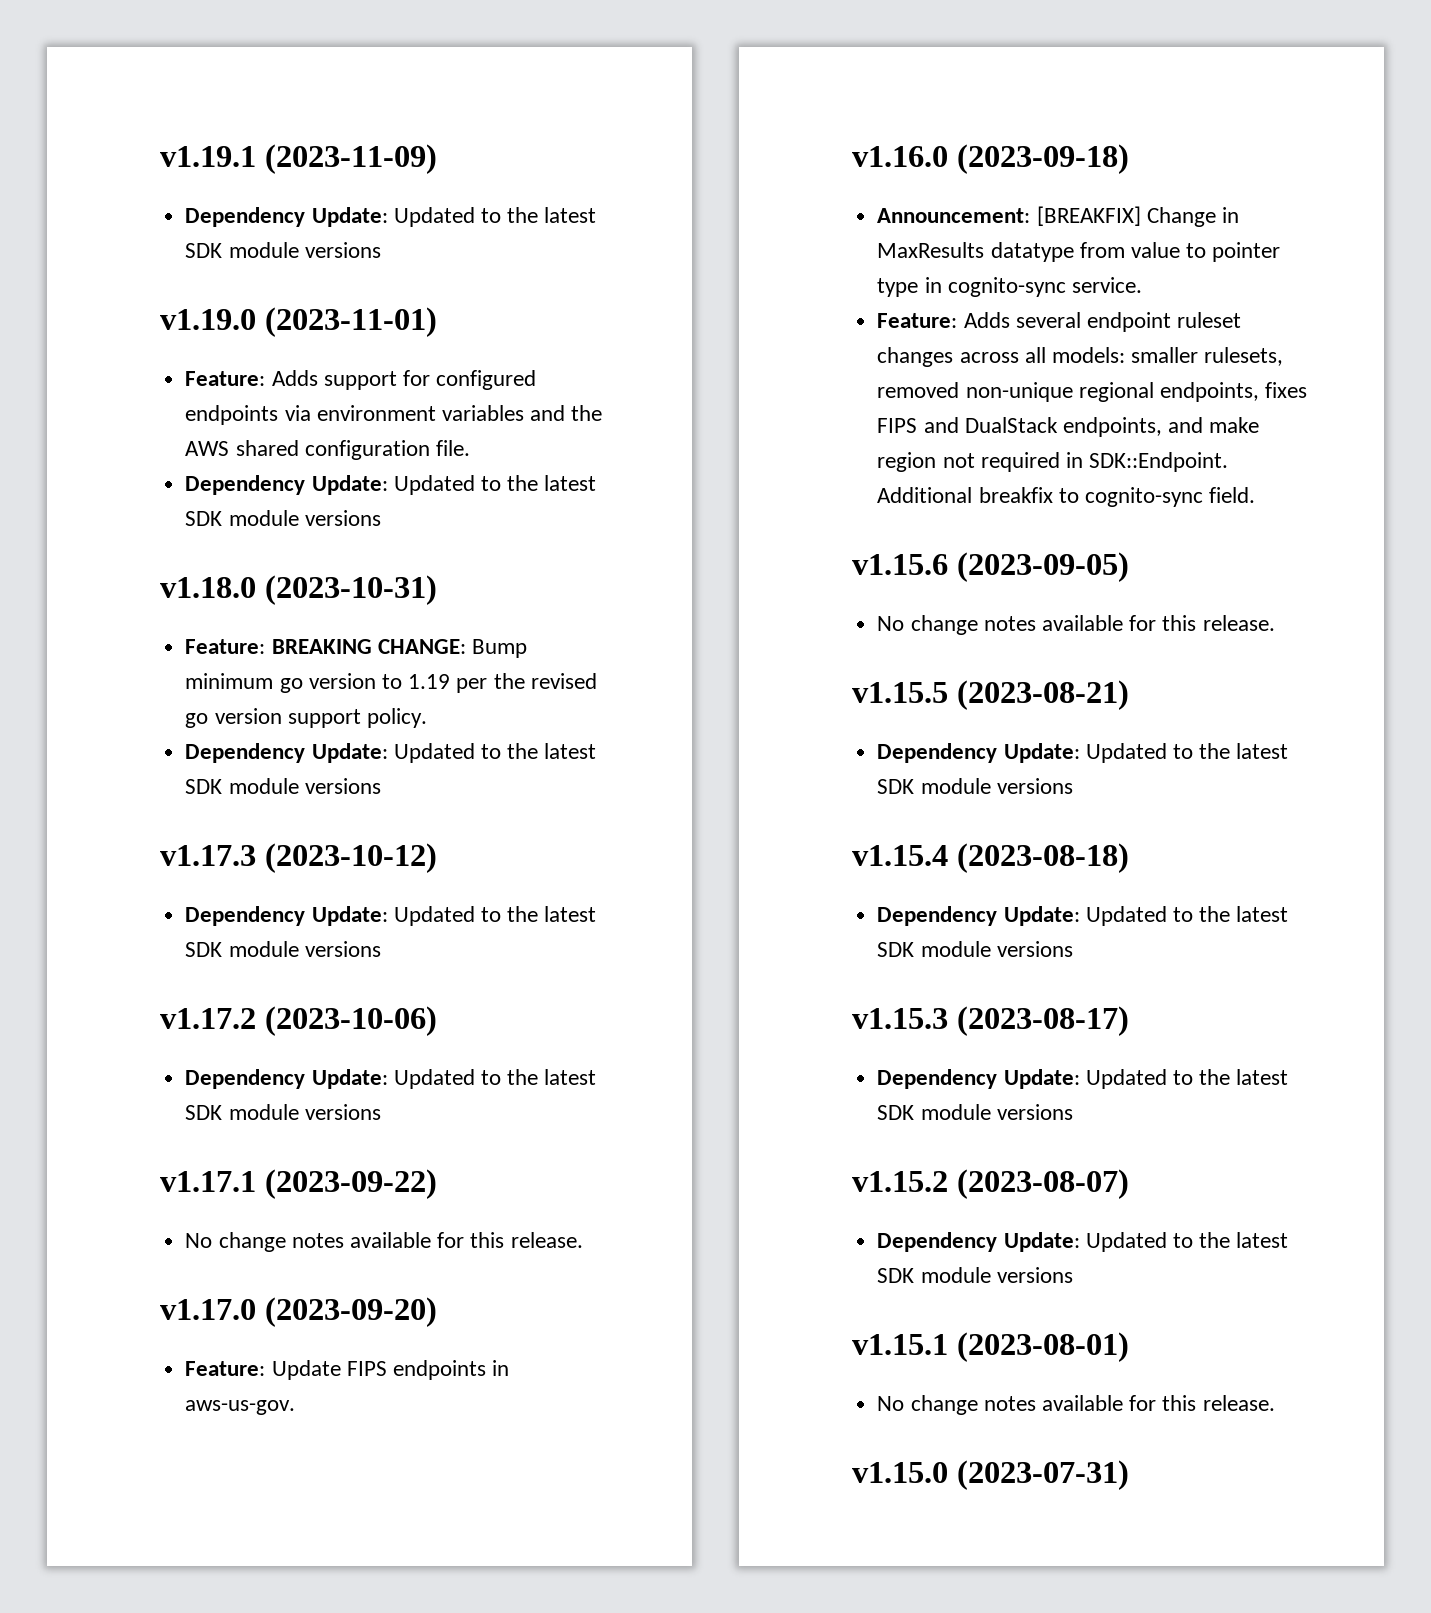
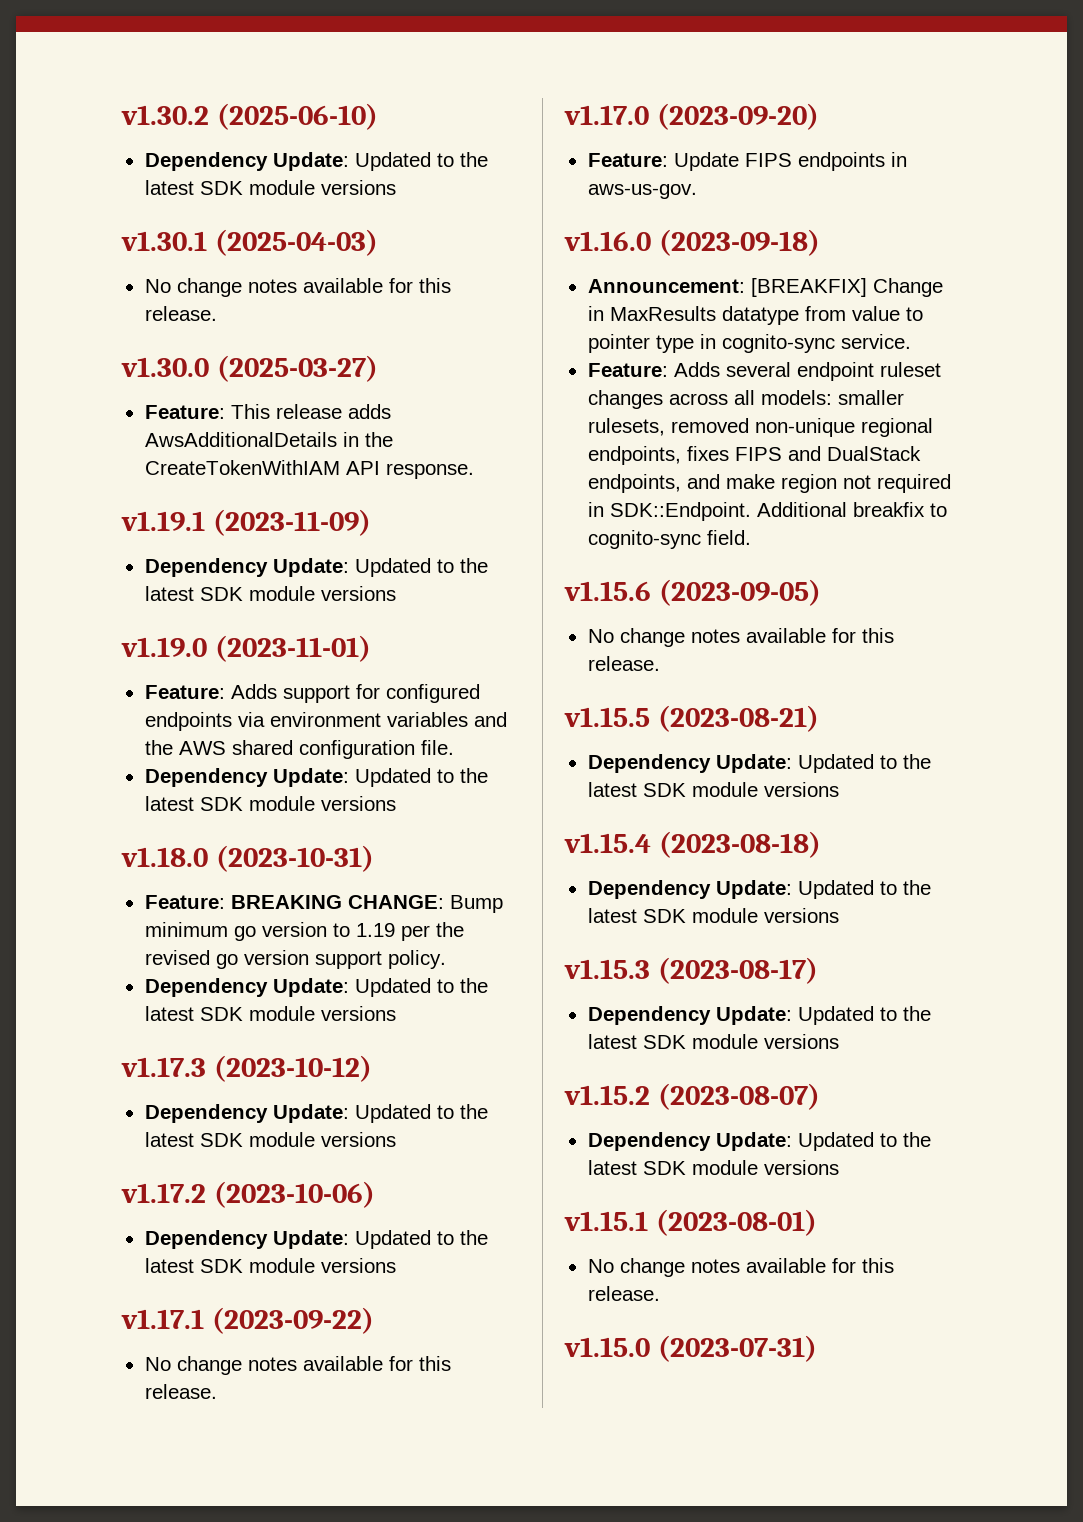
(160, 156) none -> [121,103,378,130] [144,152,488,171] [144,180,396,195] [121,229,378,256] [144,278,451,297] [144,306,217,321] [121,355,378,382] [144,404,391,419] [144,432,393,447] [144,460,474,479] v1.30.2 (2025-06-10) // Dependency Update: Updated to the latest SDK module versions // v1.30.1 (2025-04-03) // No change notes available for this release. // v1.30.0 (2025-03-27) // Feature: This release adds AwsAdditionalDetails in the CreateTokenWithIAM API response. //

